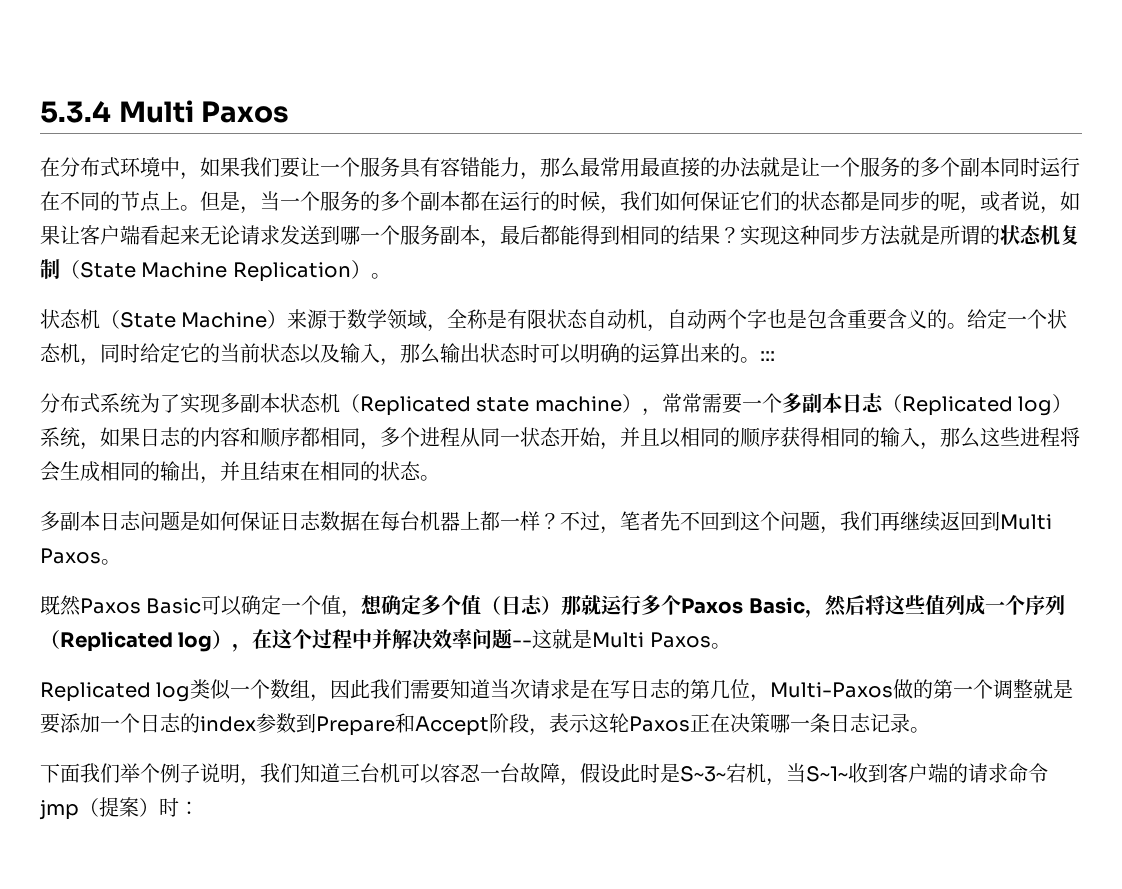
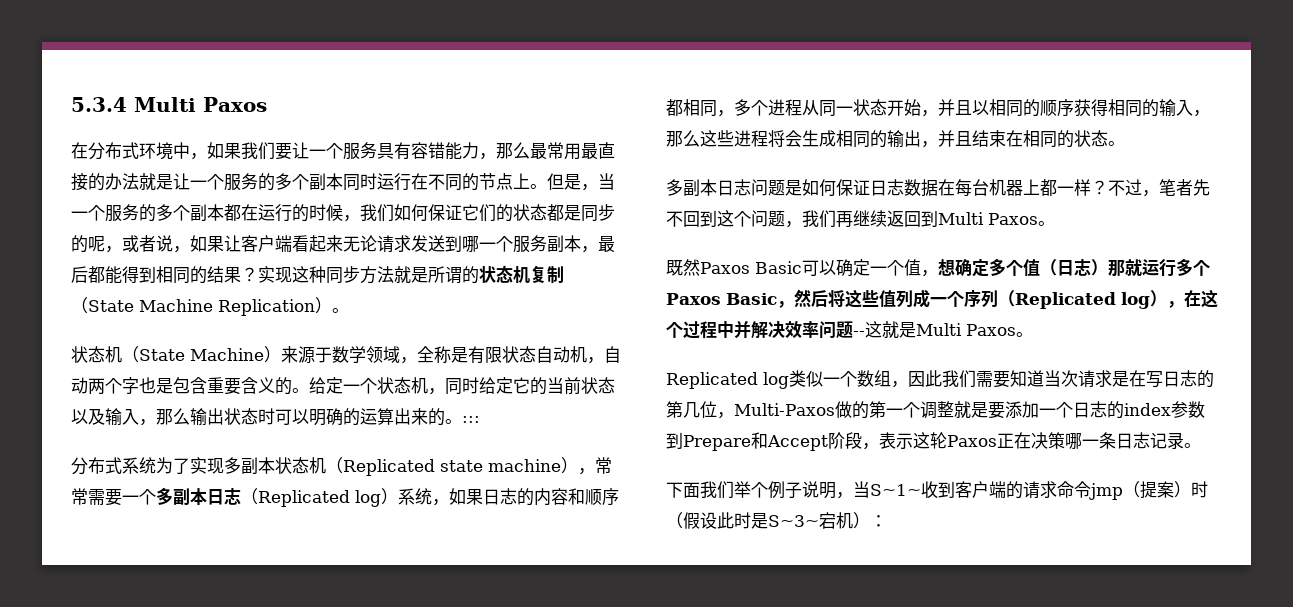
[260,763,786,786] 我们知道三台机可以容忍一台故障，假设此时是S~3~宕机， -> (853, 495) none
(179, 807) none -> [666,512,870,529] （假设此时是S~3~宕机）

